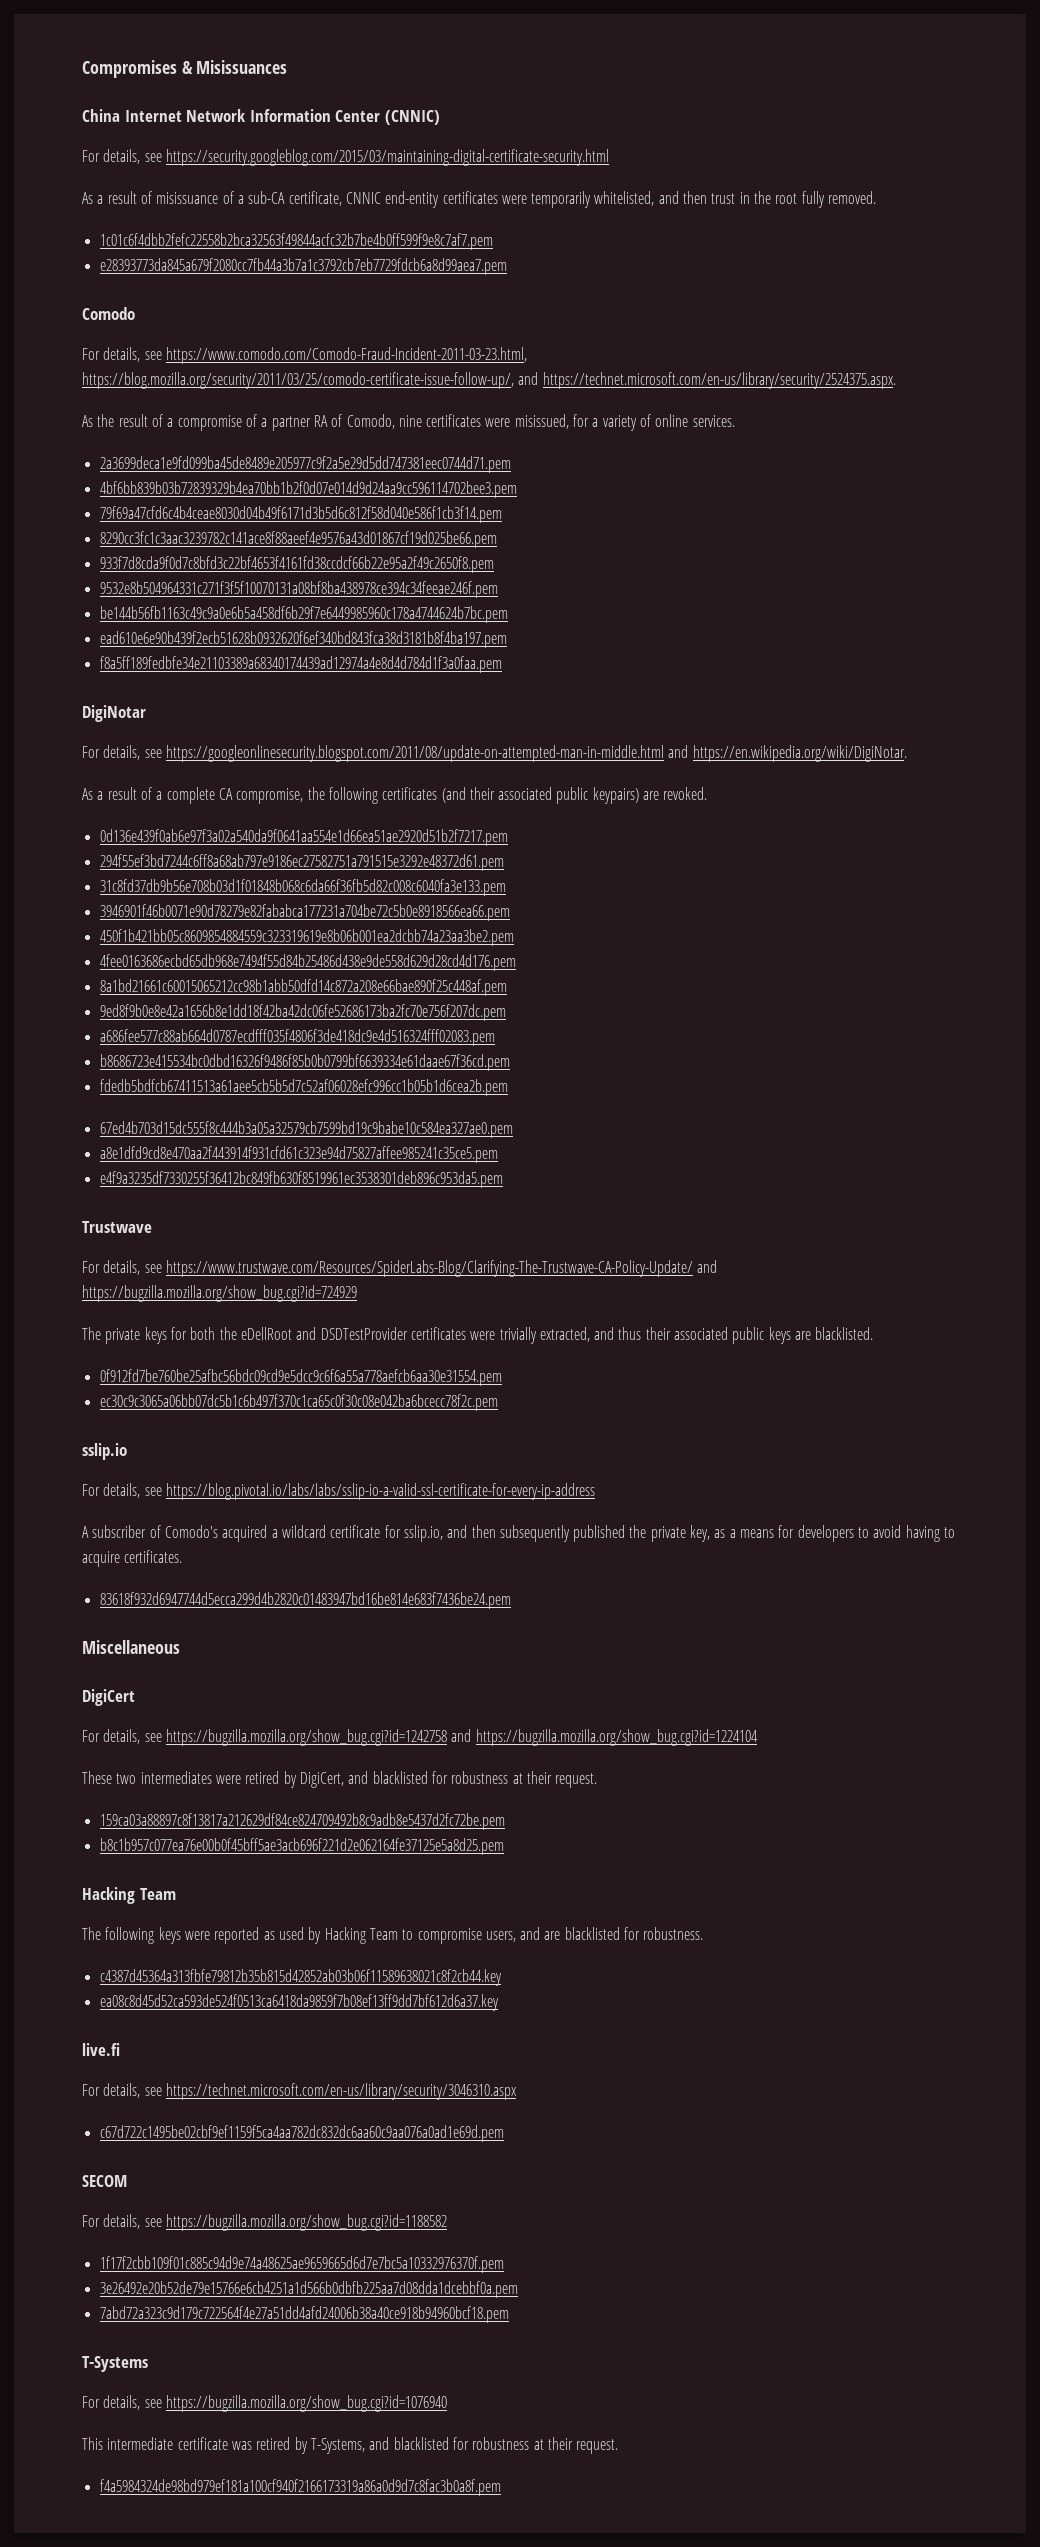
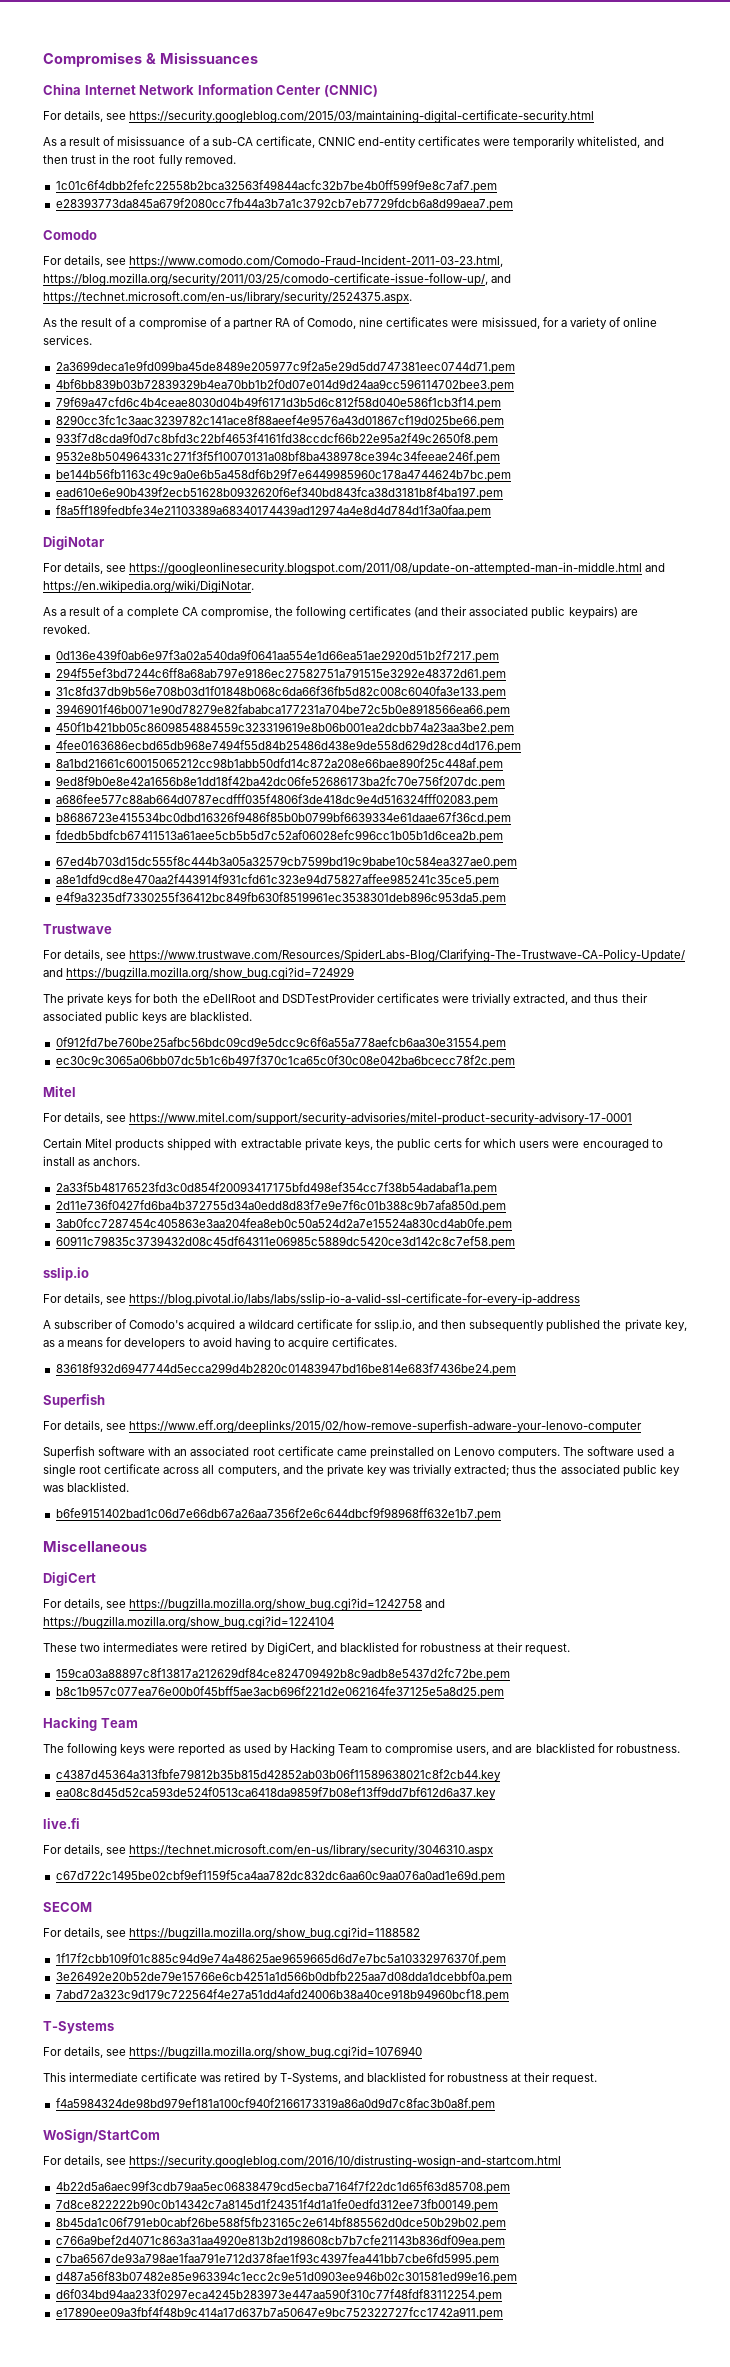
(498, 1402) none -> [43,1086,76,1097] [43,1112,633,1125] [43,1138,663,1151] [43,1156,141,1166] [55,1182,497,1195] [55,1200,506,1213] [55,1218,512,1231] [55,1236,515,1249] // Mitel // For details, see https://www.mitel.com/support/security-advisories/mitel-product-security-advisory-17-0001 // Certain Mitel products shipped with extractable private keys, the public certs for which users were encouraged to install as anchors. // 2a33f5b48176523fd3c0d854f20093417175bfd498ef354cc7f38b54adabaf1a.pem // 2d11e736f0427fd6ba4b372755d34a0edd8d83f7e9e7f6c01b388c9b7afa850d.pem // 3ab0fcc7287454c405863e3aa204fea8eb0c50a524d2a7e15524a830cd4ab0fe.pem // 60911c79835c3739432d08c45df64311e06985c5889dc5420ce3d142c8c7ef58.pem
(511, 1600) none -> [43,1394,105,1408] [43,1420,643,1433] [43,1446,674,1459] [43,1464,680,1477] [43,1482,130,1492] [55,1508,501,1521] // Superfish // For details, see https://www.eff.org/deeplinks/2015/02/how-remove-superfish-adware-your-lenovo-computer // Superfish software with an associated root certificate came preinstalled on Lenovo computers. The software used a single root certificate across all computers, and the private key was trivially extracted; thus the associated public key was blacklisted. // b6fe9151402bad1c06d7e66db67a26aa7356f2e6c644dbcf9f98968ff632e1b7.pem
(501, 2487) none -> [43,2129,160,2143] [43,2155,562,2168] [55,2181,510,2194] [55,2199,498,2212] [55,2217,506,2230] [55,2235,505,2248] [55,2253,499,2266] [55,2271,517,2284] [55,2289,502,2302] [55,2307,503,2320] // WoSign/StartCom // For details, see https://security.googleblog.com/2016/10/distrusting-wosign-and-startcom.html // 4b22d5a6aec99f3cdb79aa5ec06838479cd5ecba7164f7f22dc1d65f63d85708.pem // 7d8ce822222b90c0b14342c7a8145d1f24351f4d1a1fe0edfd312ee73fb00149.pem // 8b45da1c06f791eb0cabf26be588f5fb23165c2e614bf885562d0dce50b29b02.pem // c766a9bef2d4071c863a31aa4920e813b2d198608cb7b7cfe21143b836df09ea.pem // c7ba6567de93a798ae1faa791e712d378fae1f93c4397fea441bb7cbe6fd5995.pem // d487a56f83b07482e85e963394c1ecc2c9e51d0903ee946b02c301581ed99e16.pem // d6f034bd94aa233f0297eca4245b283973e447aa590f310c77f48fdf83112254.pem // e17890ee09a3fbf4f48b9c414a17d637b7a50647e9bc752322727fcc1742a911.pem

